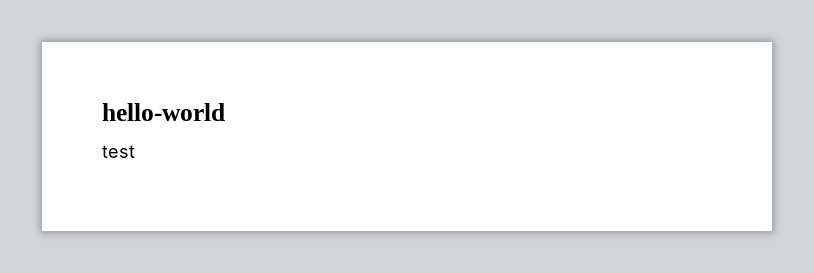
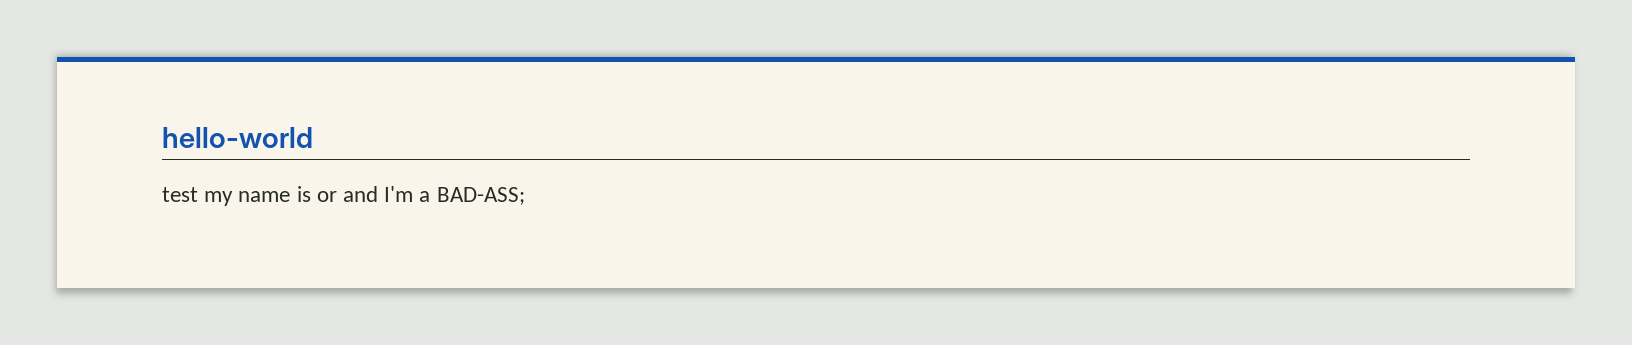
(135, 151) none -> [204,186,525,206] my name is or and I'm a BAD-ASS;

